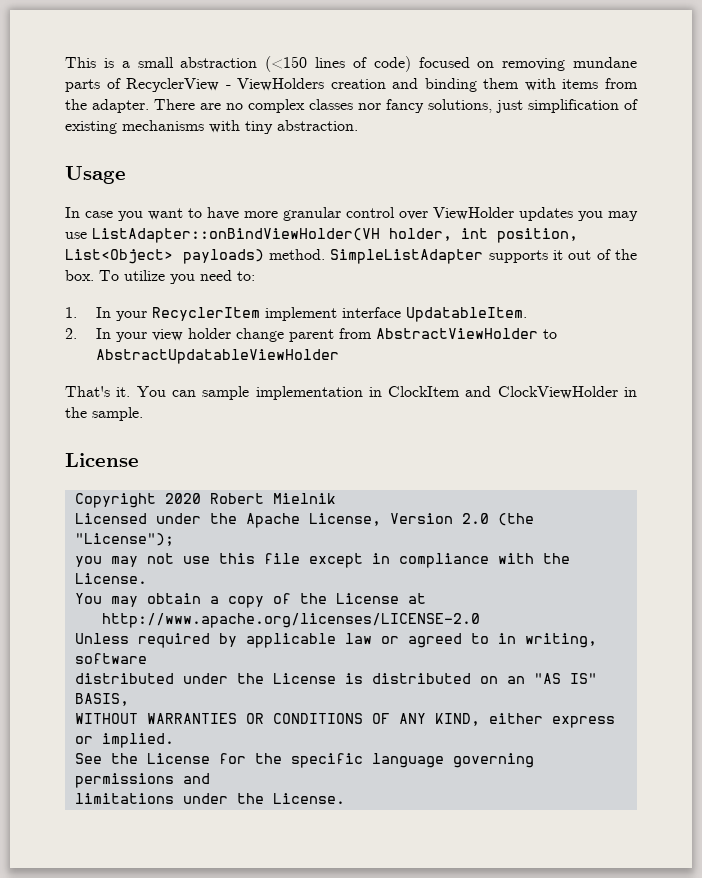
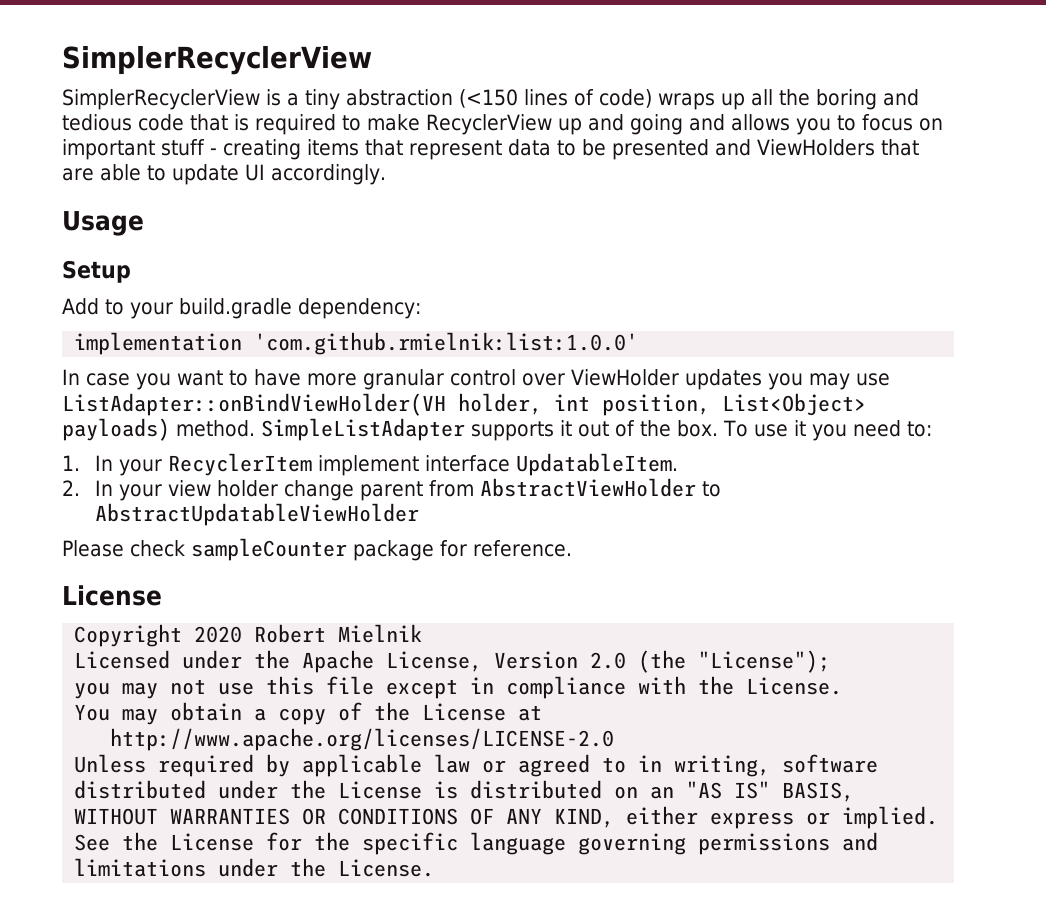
[65,57,96,68] This -> [62,45,372,75] [62,89,260,110] SimplerRecyclerView // SimplerRecyclerView
[137,57,174,68] small -> [304,89,340,110] tiny
[418,57,637,71] [65,78,638,92] [65,99,638,113] [65,120,358,134] [65,166,126,184] focused on removing mundane parts of RecyclerView - ViewHolders creation and binding them with items from the adapter. There are no complex classes nor fancy solutions, just simplification of existing mechanisms with tiny abstraction. // Usage -> [657,89,919,110] [62,114,943,135] [62,139,919,160] [62,164,386,185] [62,211,144,236] [62,260,131,283] [62,298,421,319] [74,332,639,355] wraps up all the boring and tedious code that is required to make RecyclerView up and going and allows you to focus on important stuff - creating items that represent data to be presented and ViewHolders that are able to update UI accordingly. // Usage // Setup // Add to your build.gradle dependency: // implementation 'com.github.rmielnik:list:1.0.0'
[124,270,165,281] utilize -> [753,420,806,437] use it
[65,386,637,400] [65,407,143,421] That's it. You can sample implementation in ClockItem and ClockViewHolder in the sample. -> [62,538,572,561] Please check sampleCounter package for reference.

